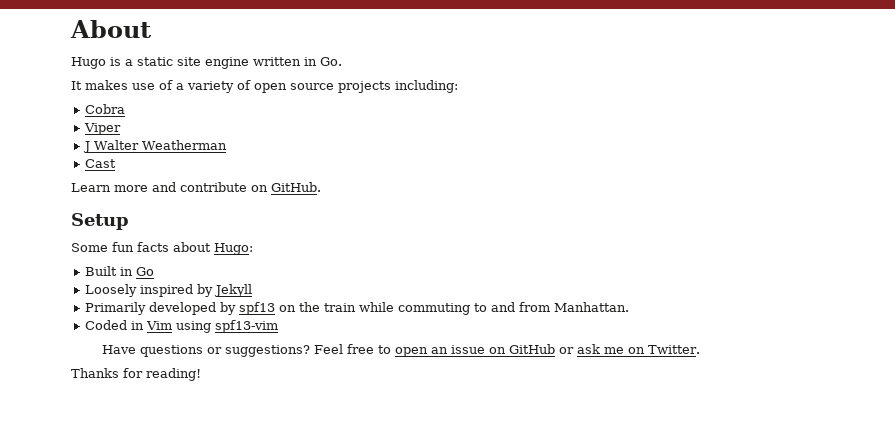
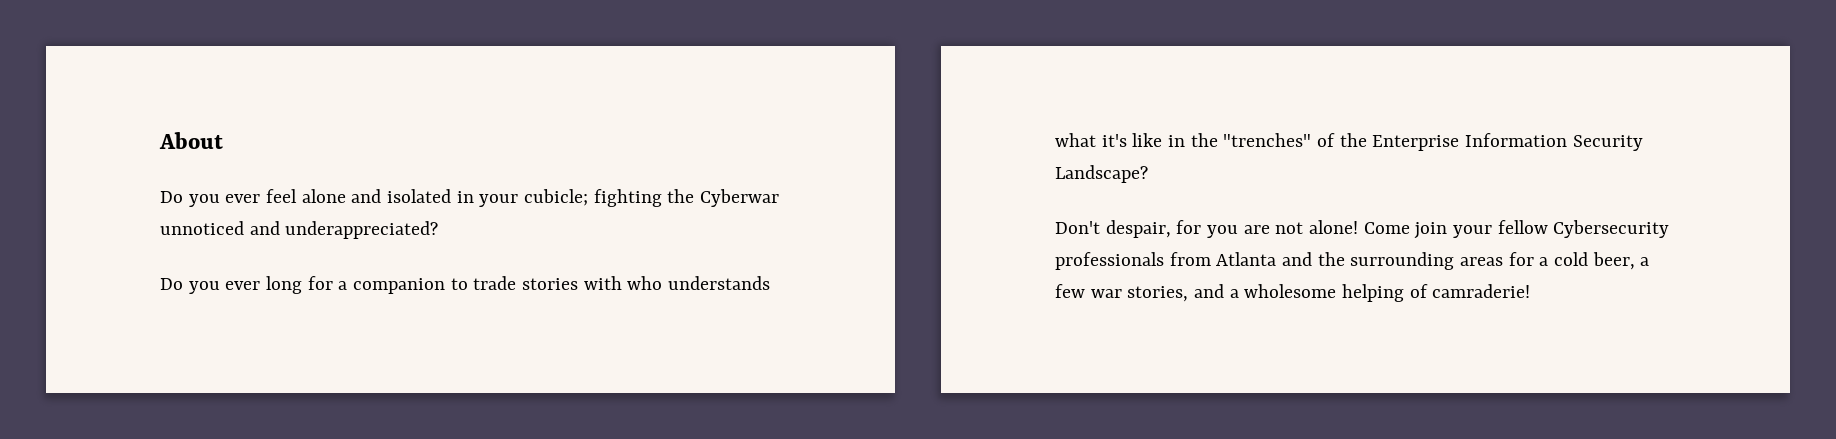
[71,57,342,69] [71,80,458,93] [85,104,126,114] [84,123,122,135] [83,140,228,153] [85,159,117,168] [71,182,321,192] [71,213,129,230] [71,242,253,255] [85,266,155,276] [85,284,253,297] [85,302,630,315] [85,320,279,333] [101,344,700,357] [71,368,201,381] Hugo is a static site engine written in Go. // It makes use of a variety of open source projects including: // Cobra // Viper // J Walter Weatherman // Cast // Learn more and contribute on GitHub. // Setup // Some fun facts about Hugo: // Built in Go // Loosely inspired by Jekyll // Primarily developed by spf13 on the train while commuting to and from Manhattan. // Coded in Vim using spf13-vim // Have questions or suggestions? Feel free to open an issue on GitHub or ask me on Twitter. // Thanks for reading! -> [160,189,780,207] [160,221,439,239] [160,276,771,294] [1055,133,1643,151] [1055,165,1148,183] [1055,220,1670,239] [1055,252,1650,270] [1055,284,1531,302] Do you ever feel alone and isolated in your cubicle; fighting the Cyberwar unnoticed and underappreciated? // Do you ever long for a companion to trade stories with who understands what it's like in the "trenches" of the Enterprise Information Security Landscape? // Don't despair, for you are not alone! Come join your fellow Cybersecurity professionals from Atlanta and the surrounding areas for a cold beer, a few war stories, and a wholesome helping of camraderie!

